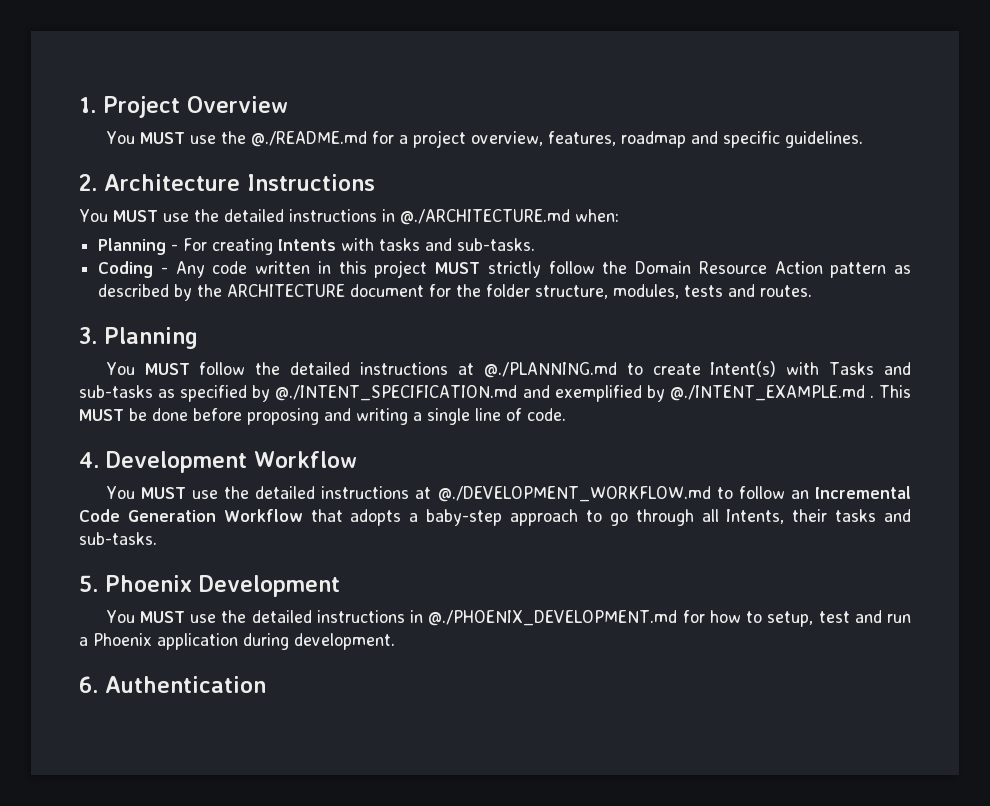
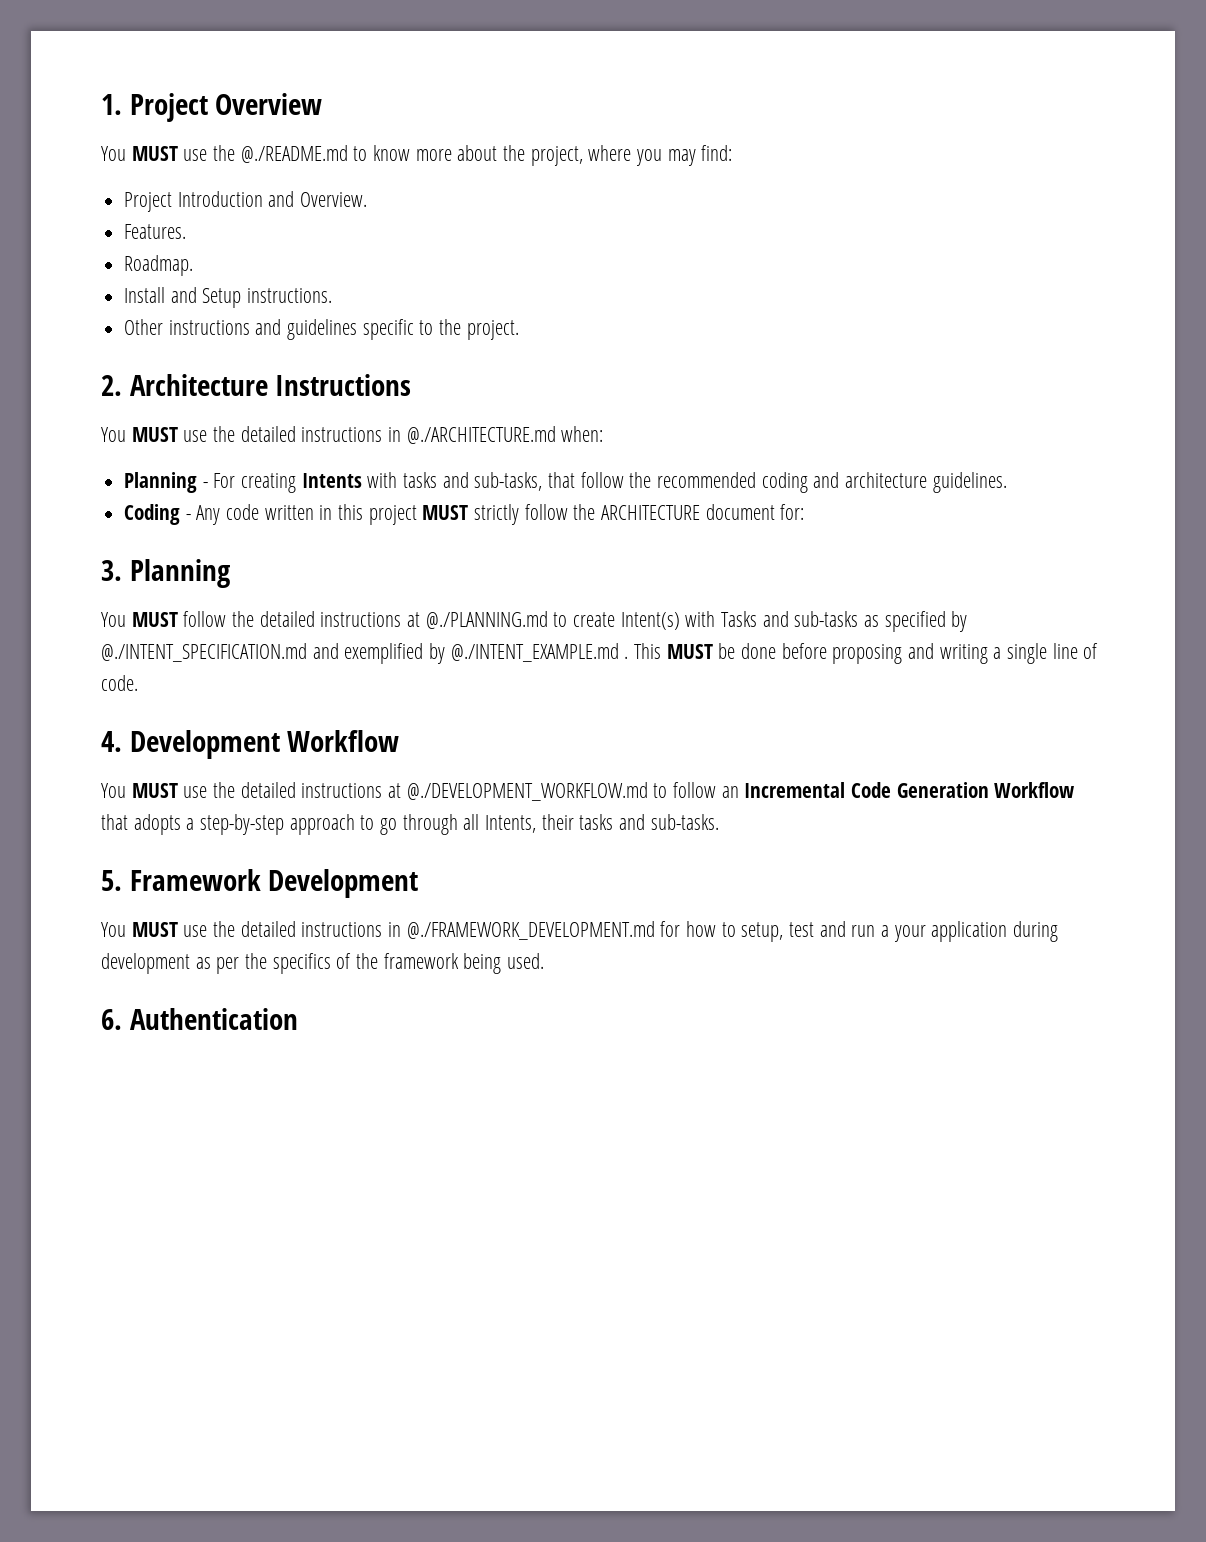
[371,130,863,148] for a project overview, features, roadmap and specific guidelines. -> [353,145,733,166] [124,191,368,212] [124,224,187,239] [124,255,194,276] [124,287,333,308] [124,319,519,340] to know more about the project, where you may find: // Project Introduction and Overview. // Features. // Roadmap. // Install and Setup instructions. // Other instructions and guidelines specific to the project.
[457,238,536,251] sub-tasks. -> [474,472,1007,493] sub-tasks, that follow the recommended coding and architecture guidelines.
[635,261,911,278] [98,284,813,301] Domain Resource Action pattern as described by the ARCHITECTURE document for the folder structure, modules, tests and routes. -> [601,504,805,520] ARCHITECTURE document for:
[426,509,503,526] baby-step -> [200,814,285,835] step-by-step
[105,575,192,592] Phoenix -> [129,869,261,891] Framework
[428,610,678,626] @./PHOENIX_DEVELOPMENT.md -> [406,921,655,940] @./FRAMEWORK_DEVELOPMENT.md
[93,633,152,646] Phoenix -> [893,925,926,942] your
[294,633,395,650] development. -> [101,953,545,974] development as per the specifics of the framework being used.

